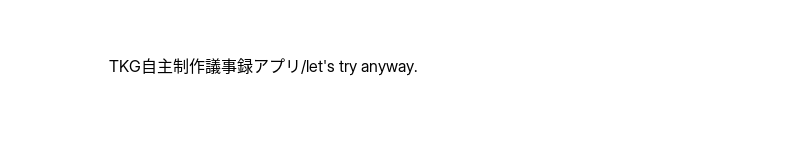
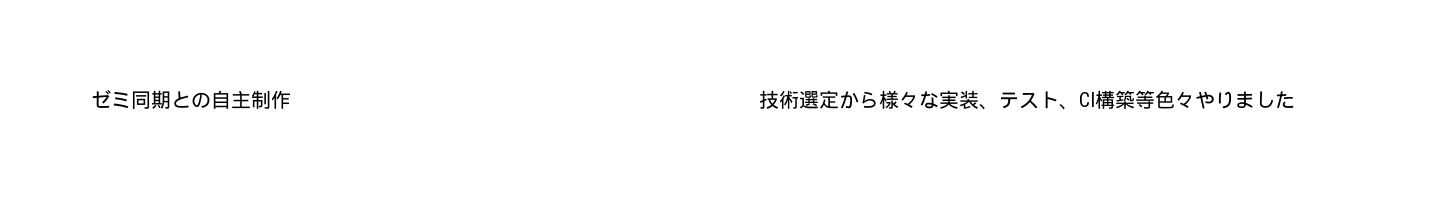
[108,60,141,72] TKG -> [91,89,211,109] ゼミ同期との
[204,58,419,76] 議事録アプリ/let's try anyway. -> [759,90,1295,110] // 技術選定から様々な実装、テスト、CI構築等色々やりました

